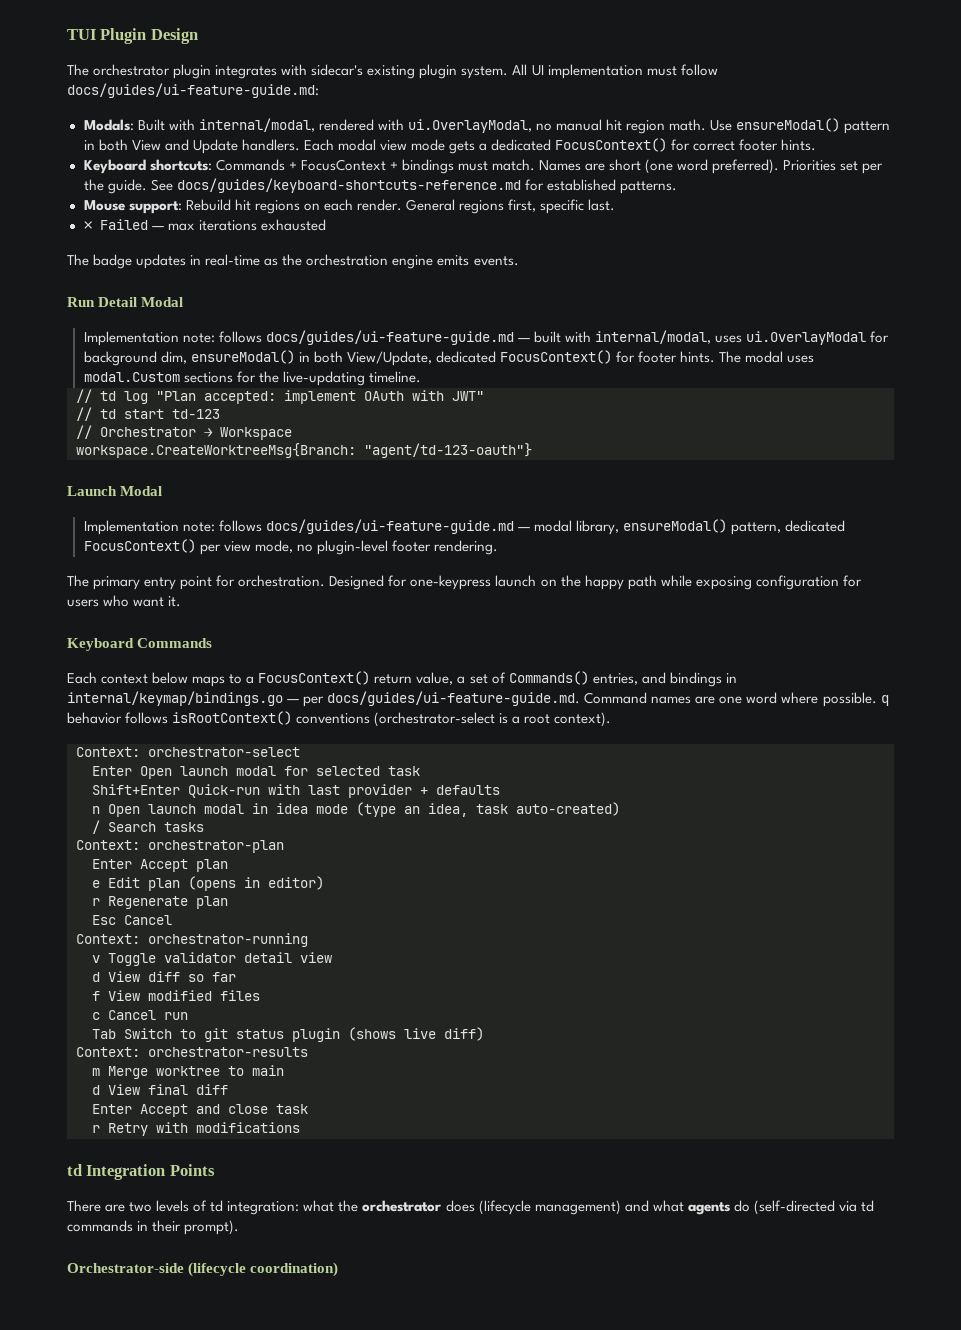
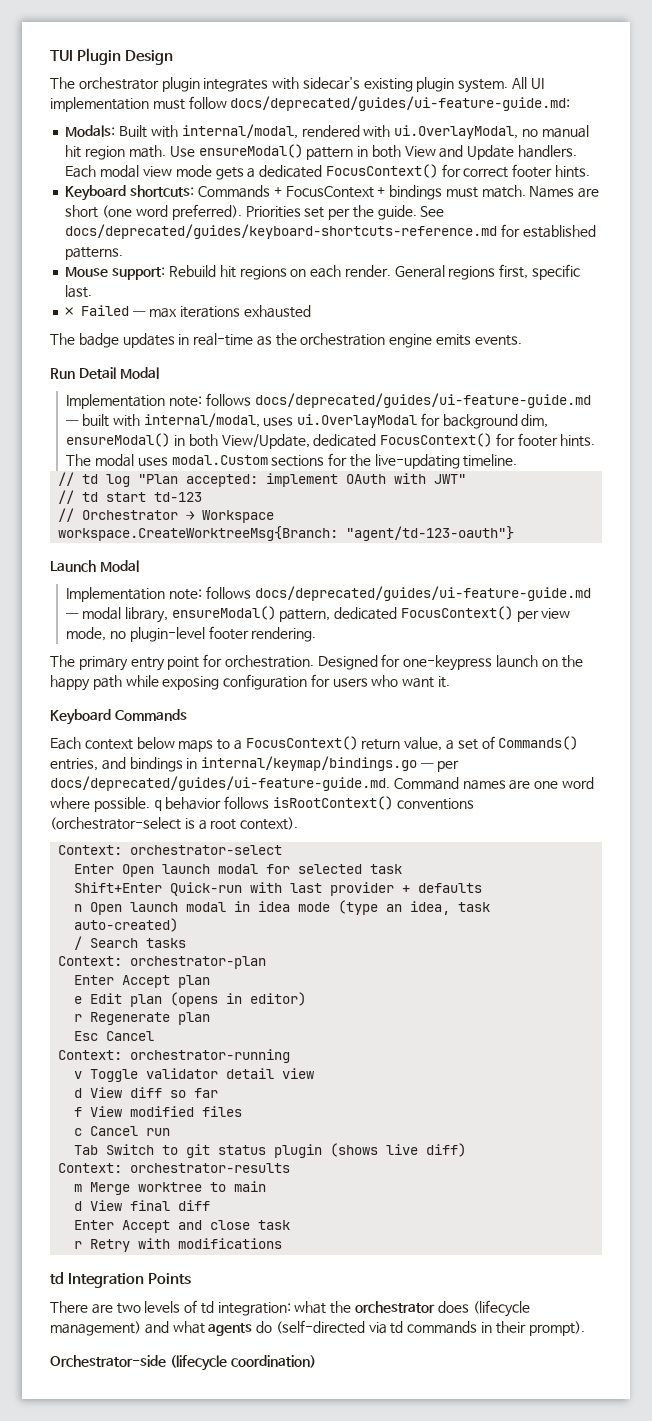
[67,83,319,98] docs/guides/ui-feature-guide.md: -> [230,96,571,111] docs/deprecated/guides/ui-feature-guide.md:
[176,178,521,193] docs/guides/keyboard-shortcuts-reference.md -> [65,224,498,239] docs/deprecated/guides/keyboard-shortcuts-reference.md
[265,330,514,345] docs/guides/ui-feature-guide.md -> [254,393,591,408] docs/deprecated/guides/ui-feature-guide.md
[265,519,514,534] docs/guides/ui-feature-guide.md -> [254,586,591,601] docs/deprecated/guides/ui-feature-guide.md
[327,691,581,706] docs/guides/ui-feature-guide.md. -> [50,776,390,791] docs/deprecated/guides/ui-feature-guide.md.

